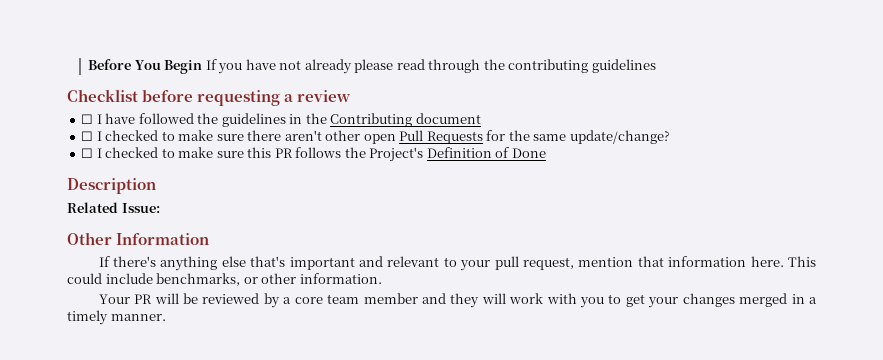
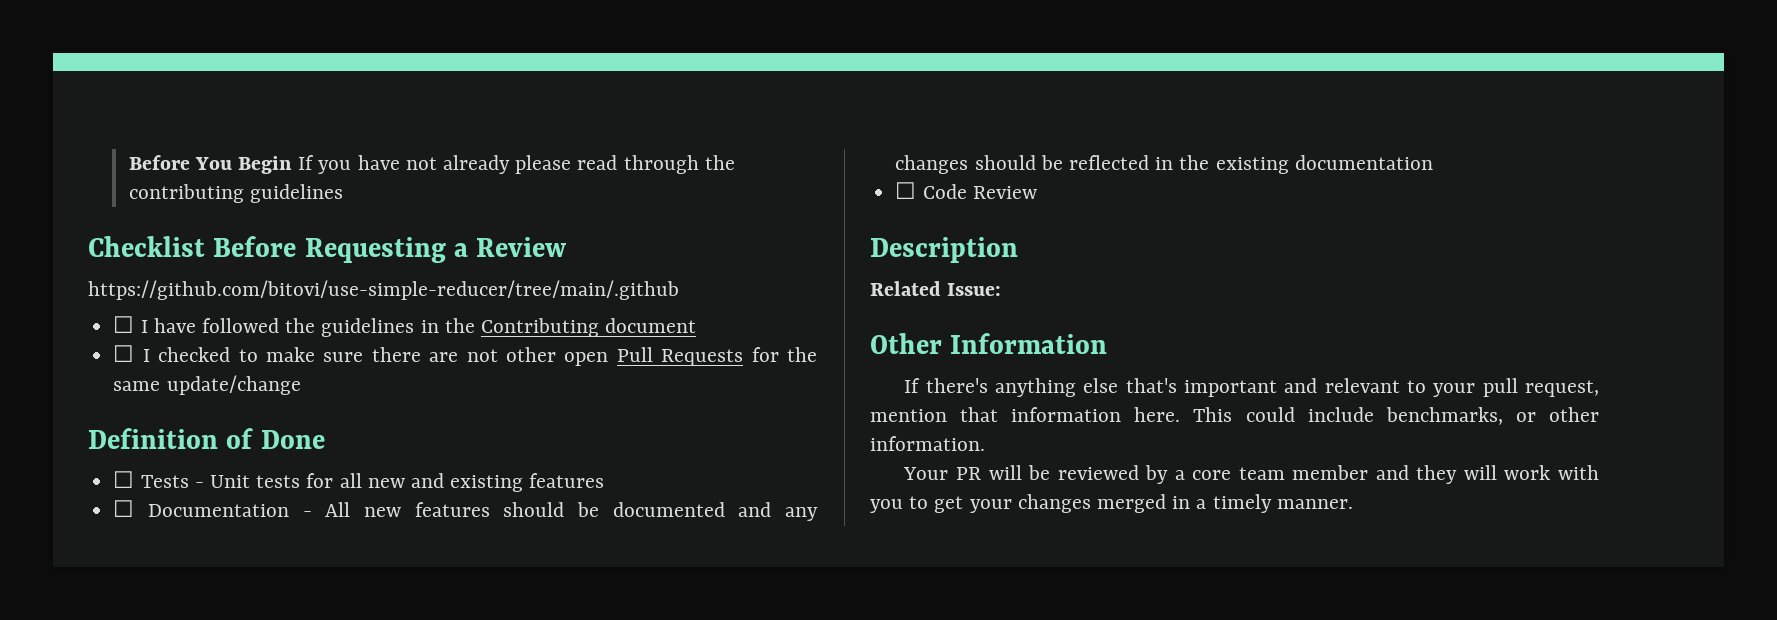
[142,90,352,106] before requesting a review -> [213,236,567,263] [88,280,679,300] Before Requesting a Review // https://github.com/bitovi/use-simple-reducer/tree/main/.github
[284,130,322,141] aren't -> [429,349,498,362] are not
[569,130,670,144] [81,147,546,162] update/change? // ☐ I checked to make sure this PR follows the Project's Definition of Done -> [166,375,301,395] [88,428,325,449] [113,471,605,492] [113,500,818,521] [895,155,1433,174] [895,182,1037,199] update/change // Definition of Done // ☐ Tests - Unit tests for all new and existing features // ☐ Documentation - All new features should be documented and any changes should be reflected in the existing documentation // ☐ Code Review

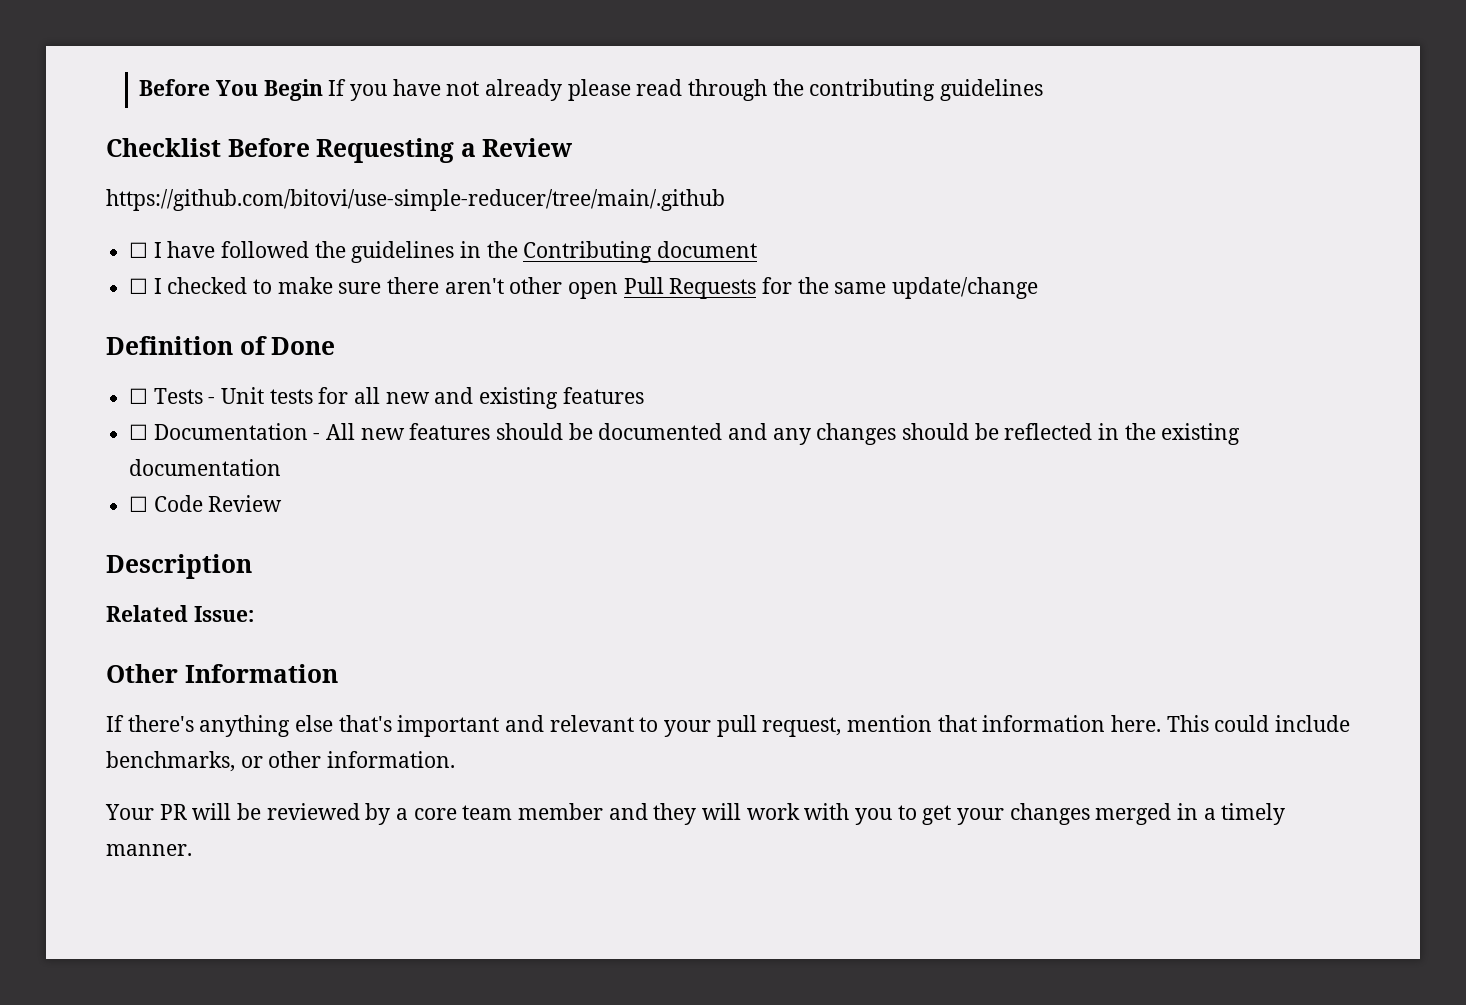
[429,349,498,362] are not -> [444,278,504,294] aren't

